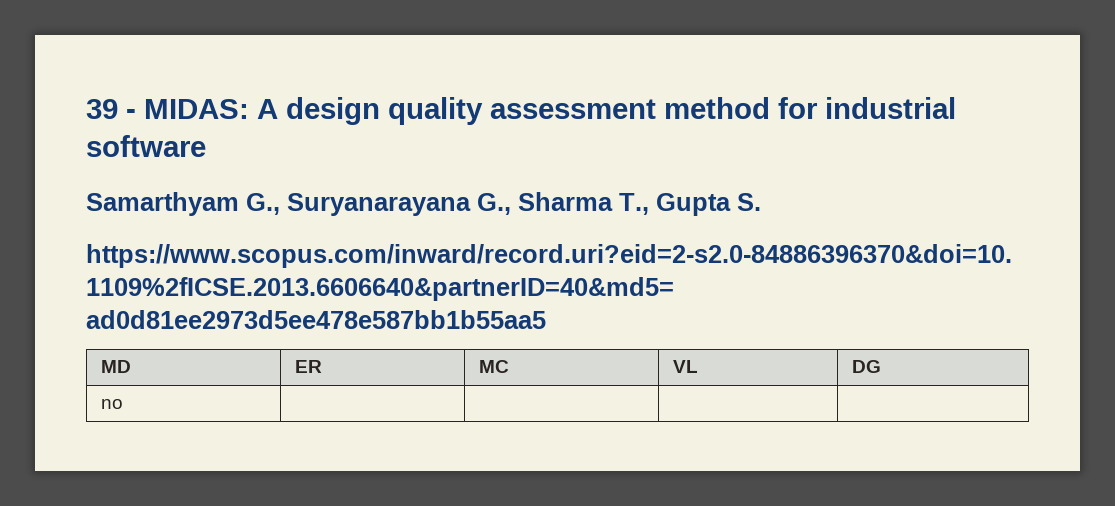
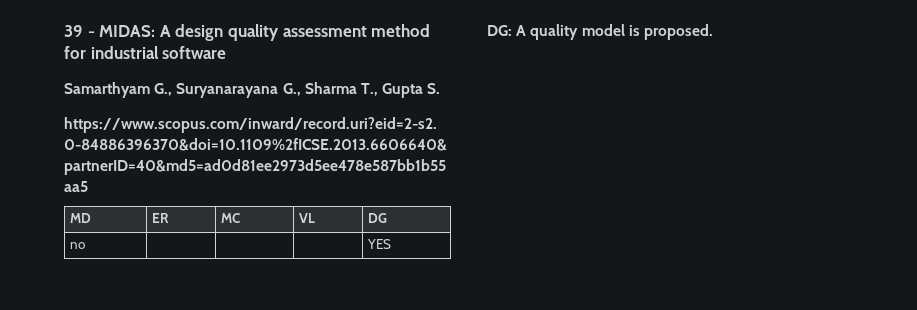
(123, 404) none -> [366,239,391,249] [487,24,713,40] YES // DG: A quality model is proposed.

